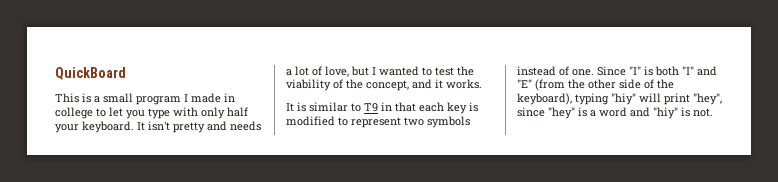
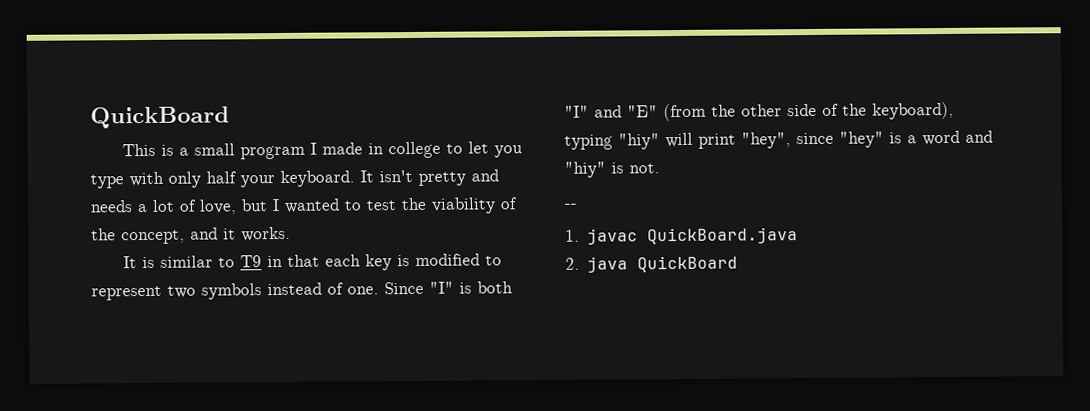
(713, 112) none -> [564,203,578,208] [565,227,799,245] [565,255,739,273] // -- // 1. javac QuickBoard.java // 2. java QuickBoard

